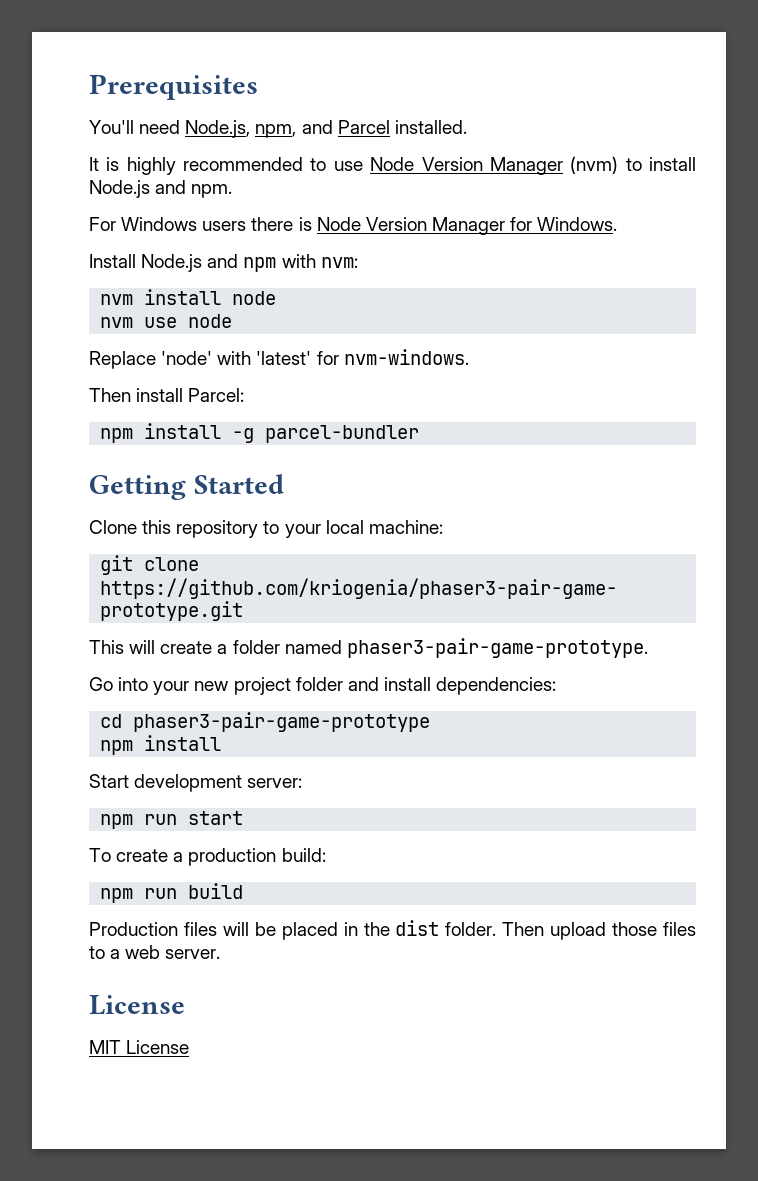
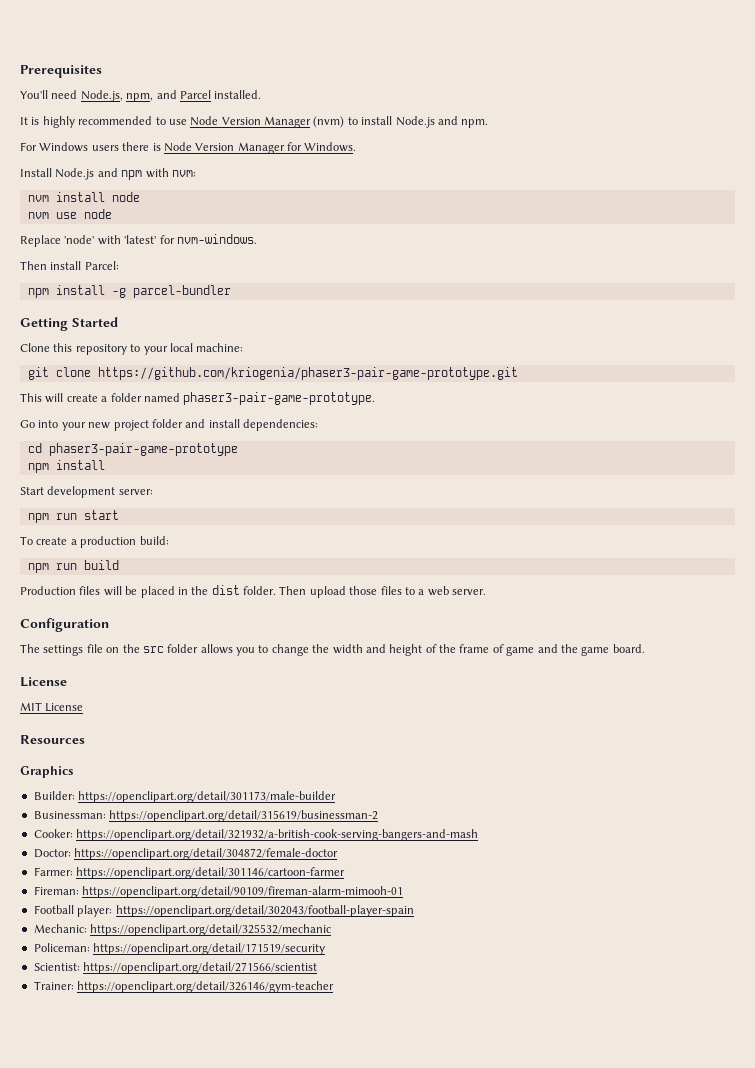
[89,995,185,1015] [89,1040,190,1054] License // MIT License -> [20,618,109,632] [20,644,645,656] [20,677,67,687] [20,702,84,712] [20,735,85,744] [20,766,73,778] [33,791,337,803] [33,810,379,822] [33,829,479,841] [33,848,339,860] [33,867,346,879] [33,886,404,898] [33,905,414,917] [33,924,332,936] [33,943,326,955] [33,962,318,974] [33,981,335,993] Configuration // The settings file on the src folder allows you to change the width and height of the frame of game and the game board. // License // MIT License // Resources // Graphics // Builder: https://openclipart.org/detail/301173/male-builder // Businessman: https://openclipart.org/detail/315619/businessman-2 // Cooker: https://openclipart.org/detail/321932/a-british-cook-serving-bangers-and-mash // Doctor: https://openclipart.org/detail/304872/female-doctor // Farmer: https://openclipart.org/detail/301146/cartoon-farmer // Fireman: https://openclipart.org/detail/90109/fireman-alarm-mimooh-01 // Football player: https://openclipart.org/detail/302043/football-player-spain // Mechanic: https://openclipart.org/detail/325532/mechanic // Policeman: https://openclipart.org/detail/171519/security // Scientist: https://openclipart.org/detail/271566/scientist // Trainer: https://openclipart.org/detail/326146/gym-teacher

